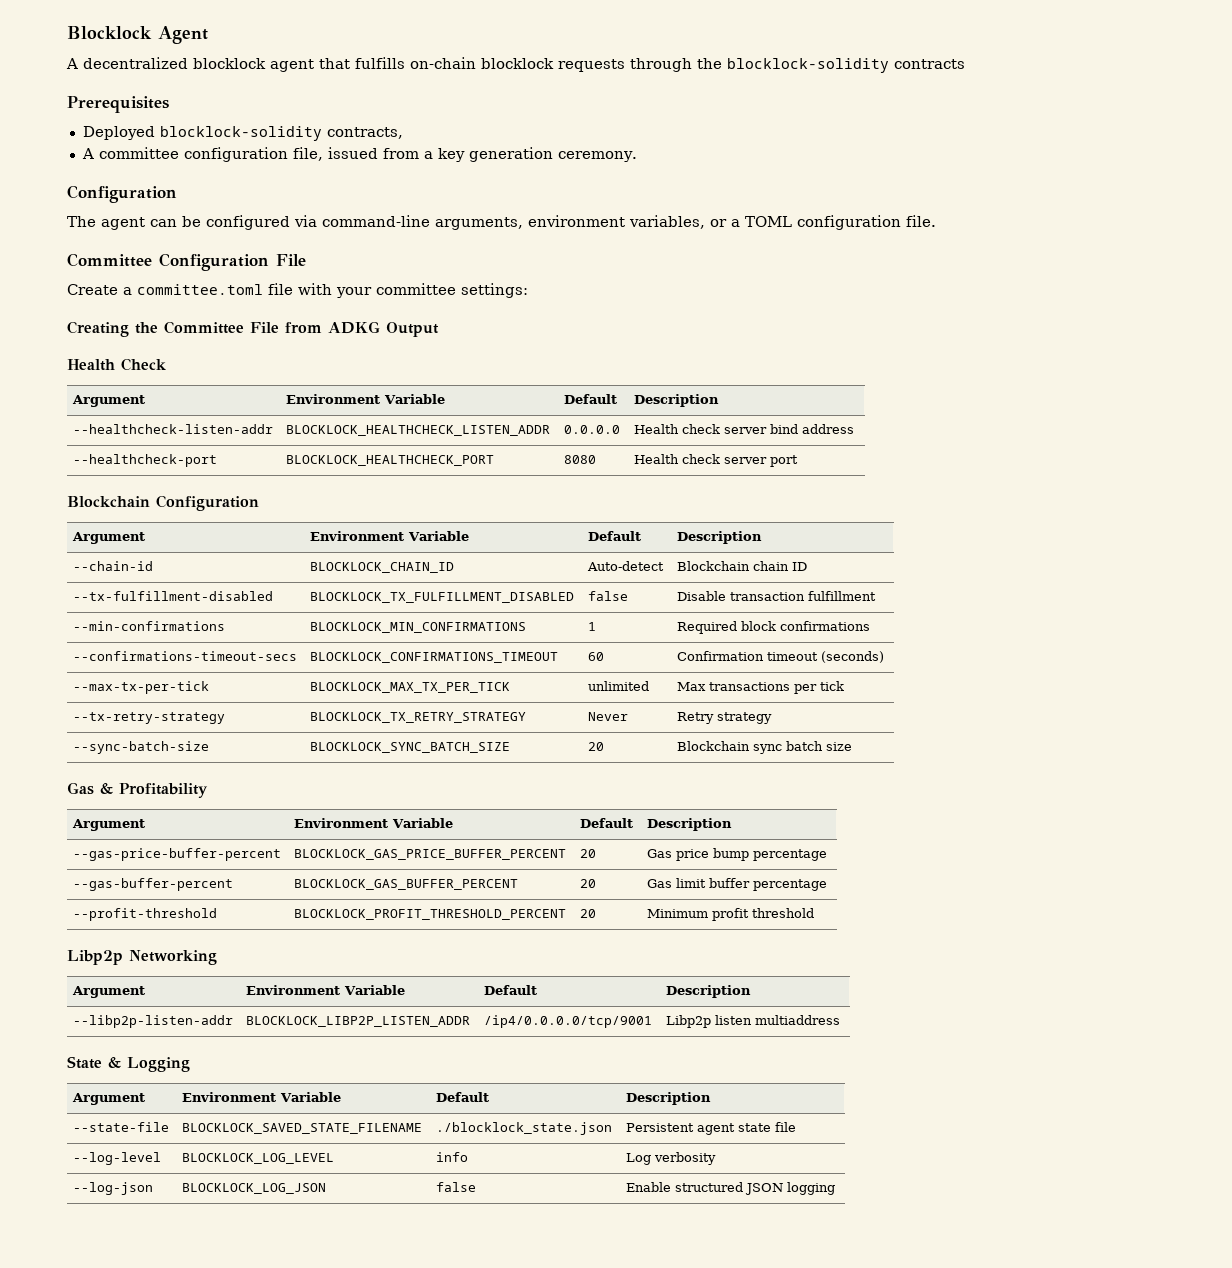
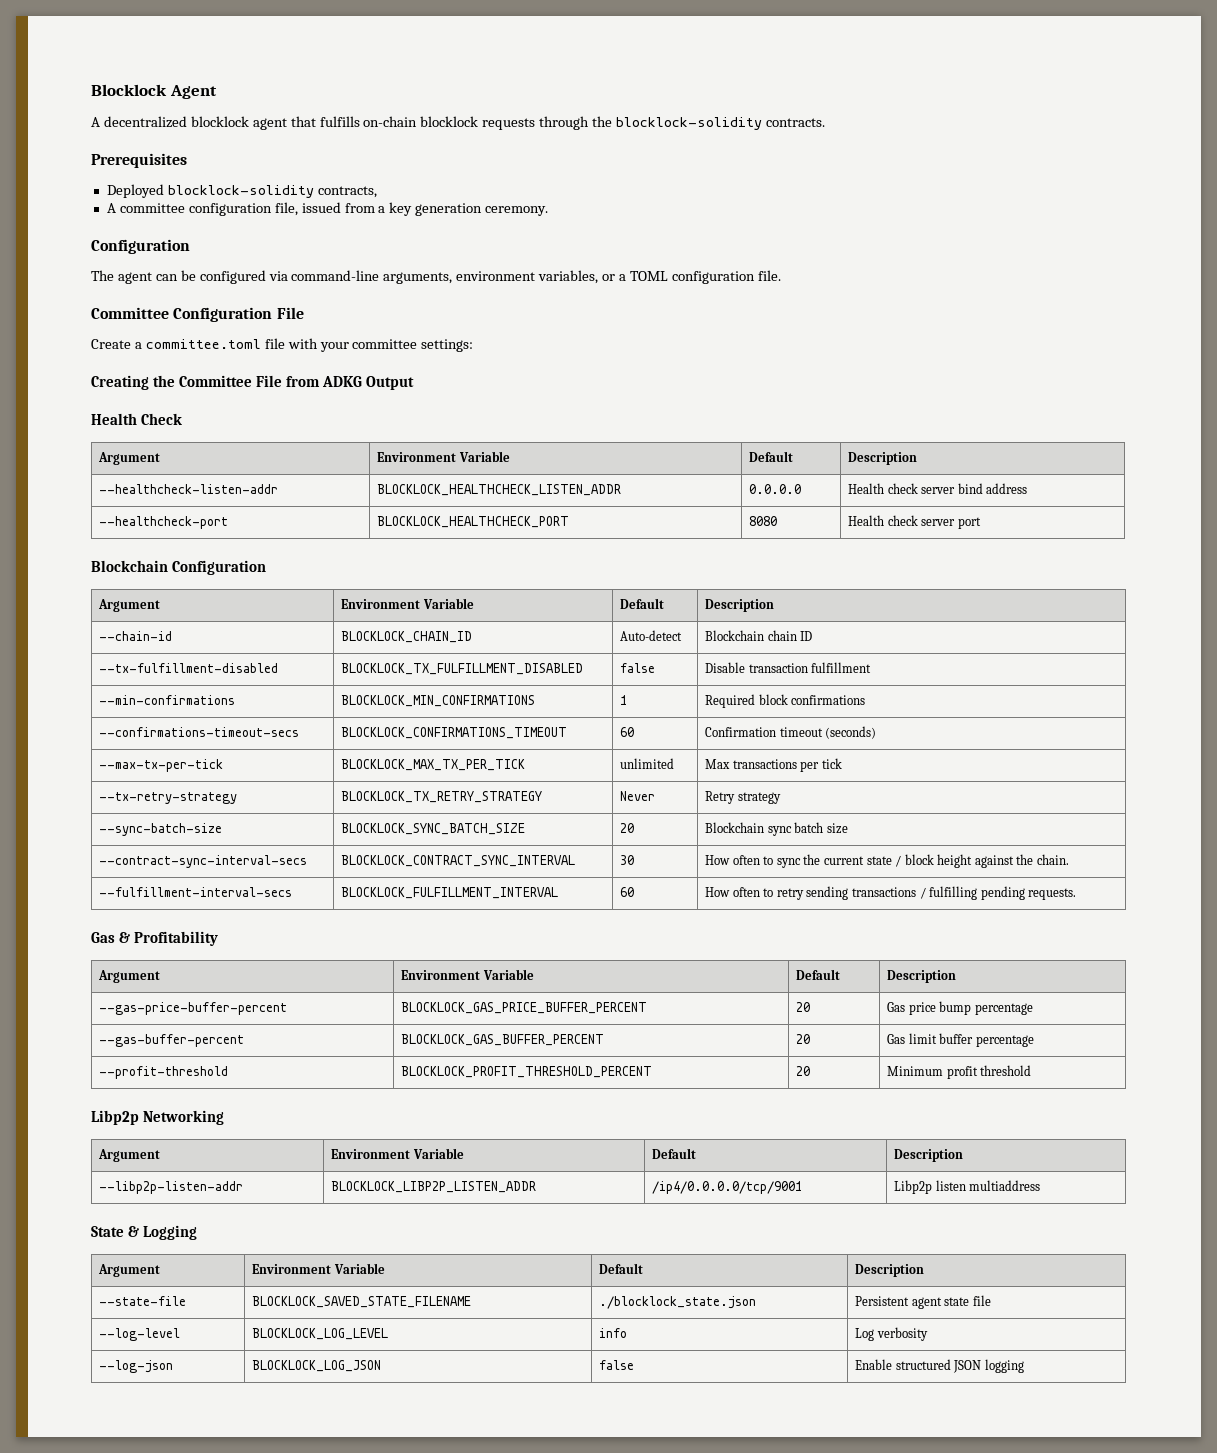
[894,59,965,69] contracts -> [765,118,825,127] contracts.
(853, 746) none -> [99,855,308,868] [341,855,576,867] [620,855,635,865] [705,854,1069,868] [99,887,293,897] [341,887,559,899] [620,887,635,897] [705,886,1077,900] // --contract-sync-interval-secs | BLOCKLOCK_CONTRACT_SYNC_INTERVAL | 30 | How often to sync the current state / block height against the chain. // --fulfillment-interval-secs | BLOCKLOCK_FULFILLMENT_INTERVAL | 60 | How often to retry sending transactions / fulfilling pending requests.

